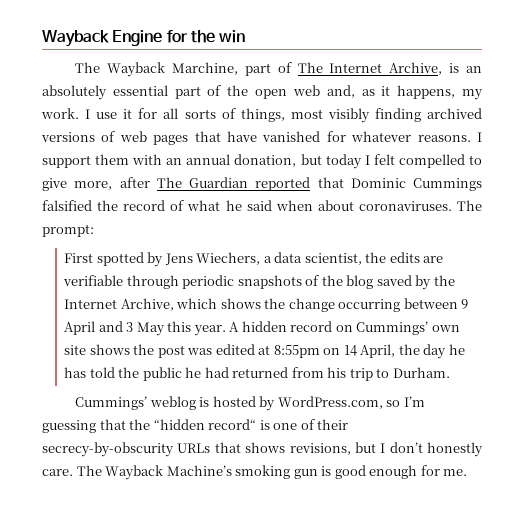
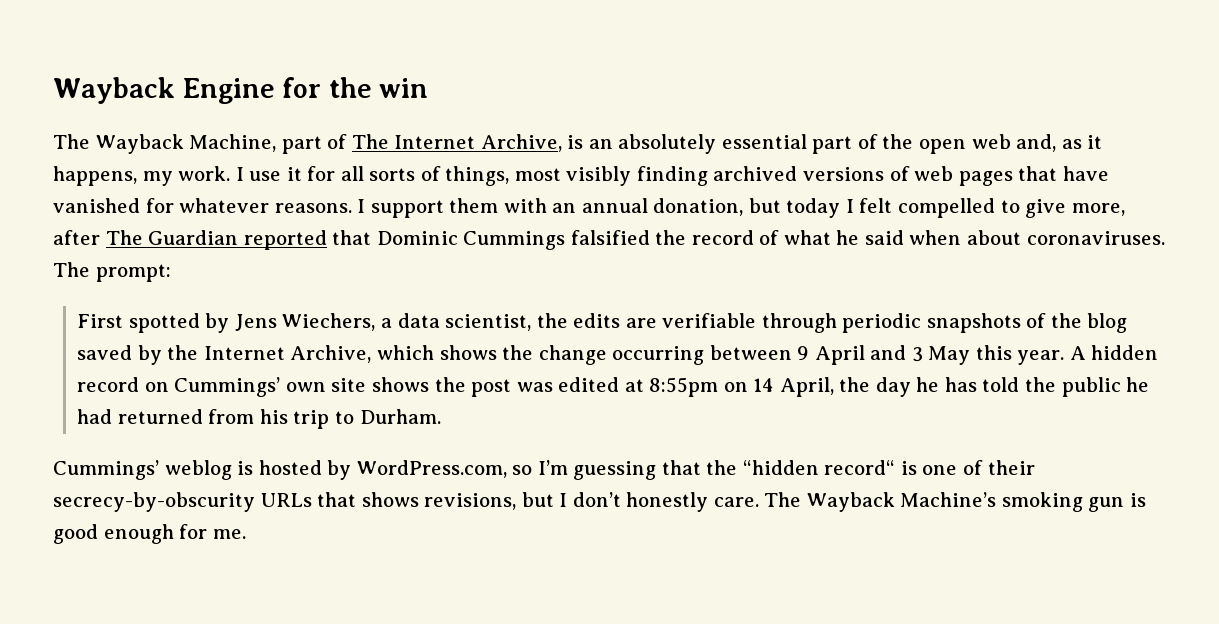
[171,62,238,75] Marchine, -> [189,134,277,152] Machine,

